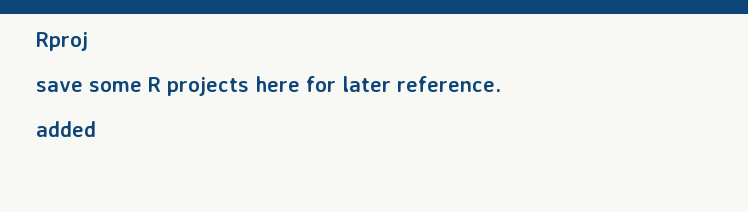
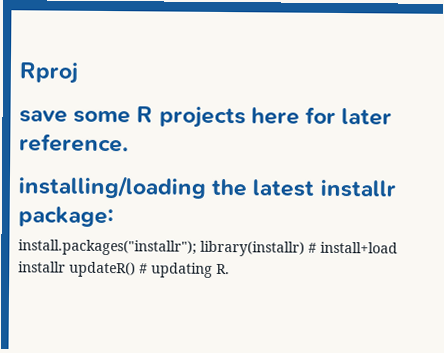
[36,121,96,137] added -> [18,175,396,199] [18,206,114,228] [18,239,398,257] [18,261,230,278] installing/loading the latest installr package: // install.packages("installr"); library(installr) # install+load installr updateR() # updating R.

